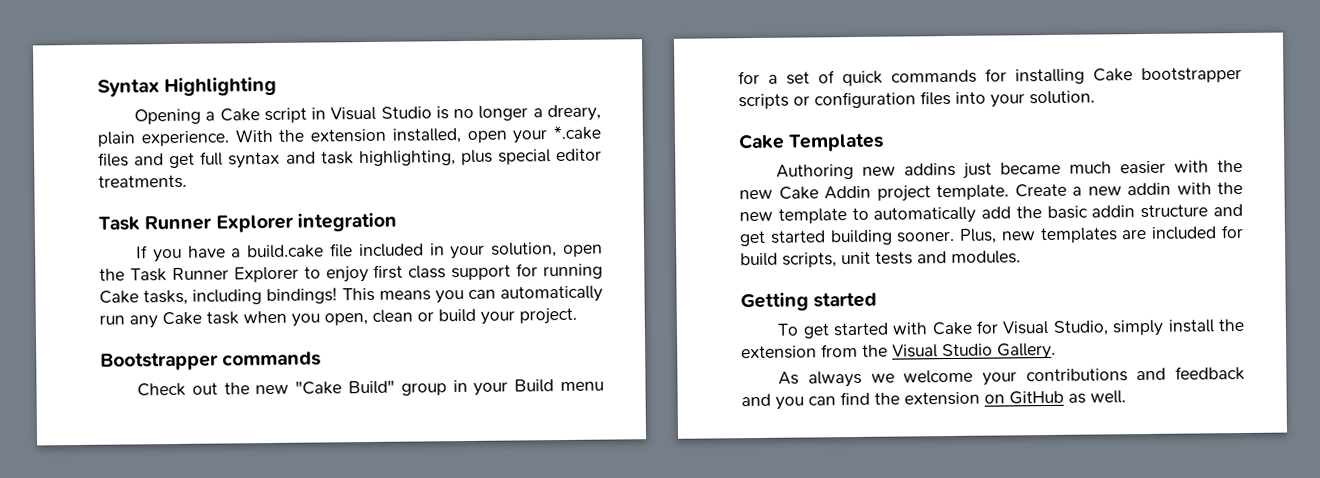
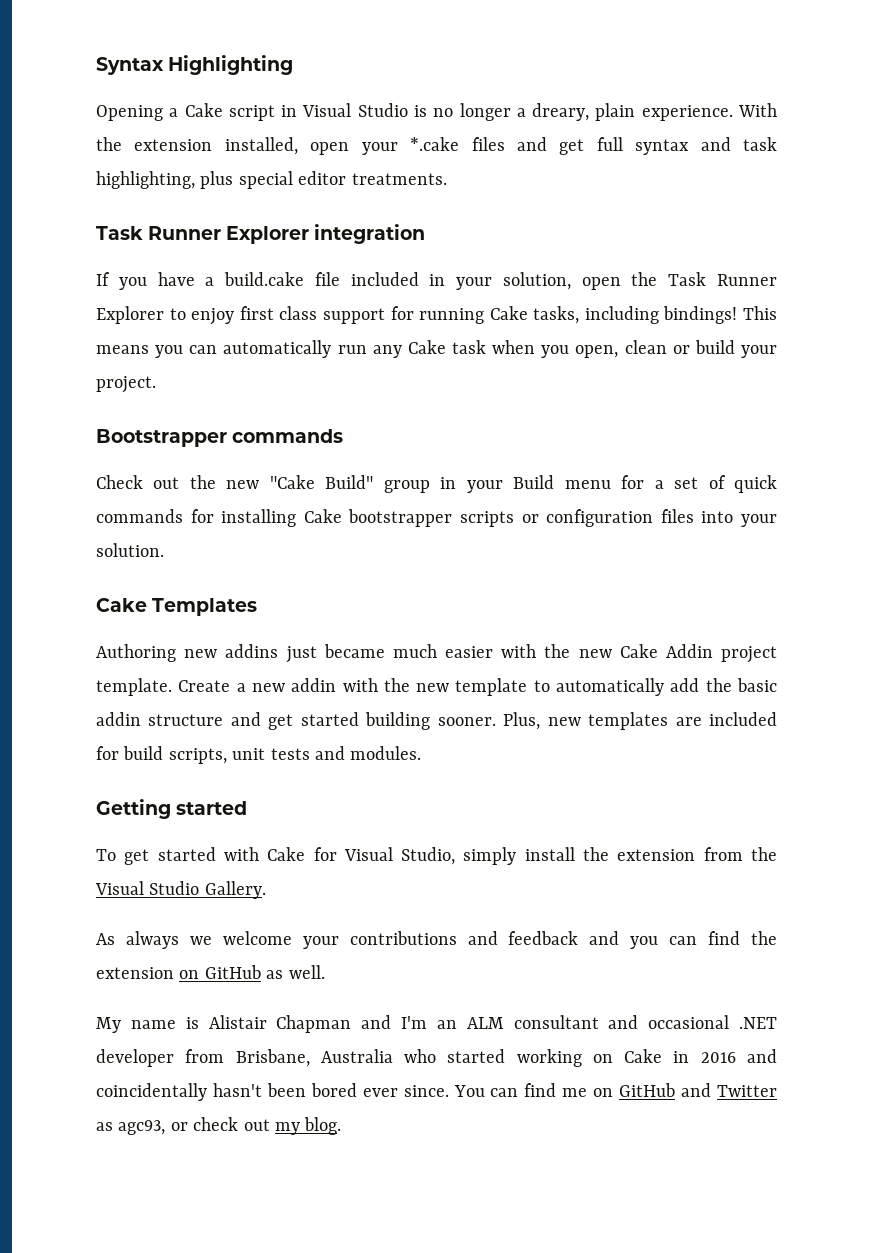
(1126, 397) none -> [96,1015,777,1033] [96,1049,777,1067] [96,1083,777,1101] [96,1117,342,1135] // My name is Alistair Chapman and I'm an ALM consultant and occasional .NET developer from Brisbane, Australia who started working on Cake in 2016 and coincidentally hasn't been bored ever since. You can find me on GitHub and Twitter as agc93, or check out my blog.

